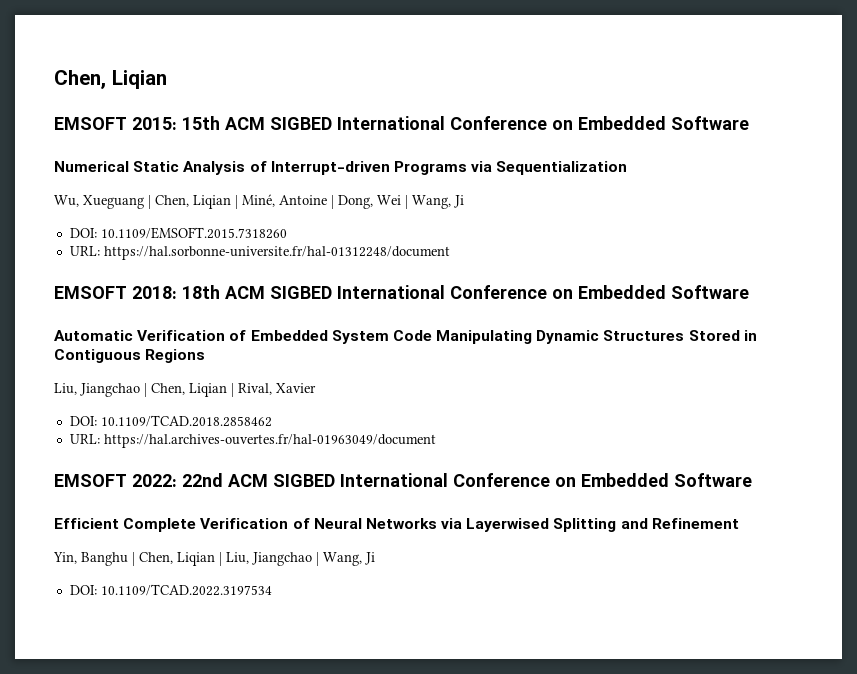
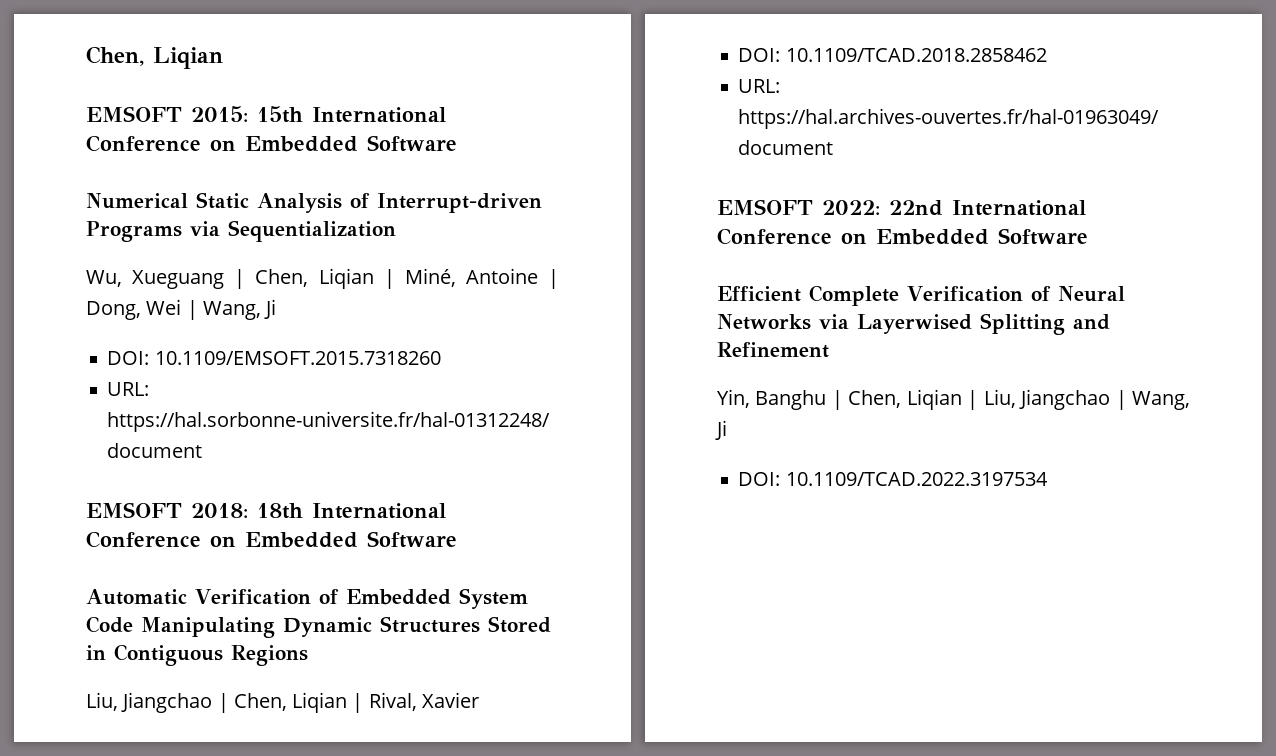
[225,117,332,130] ACM SIGBED -> (303, 114) none
[225,286,332,299] ACM SIGBED -> (303, 511) none
[228,474,335,487] ACM SIGBED -> (943, 208) none

